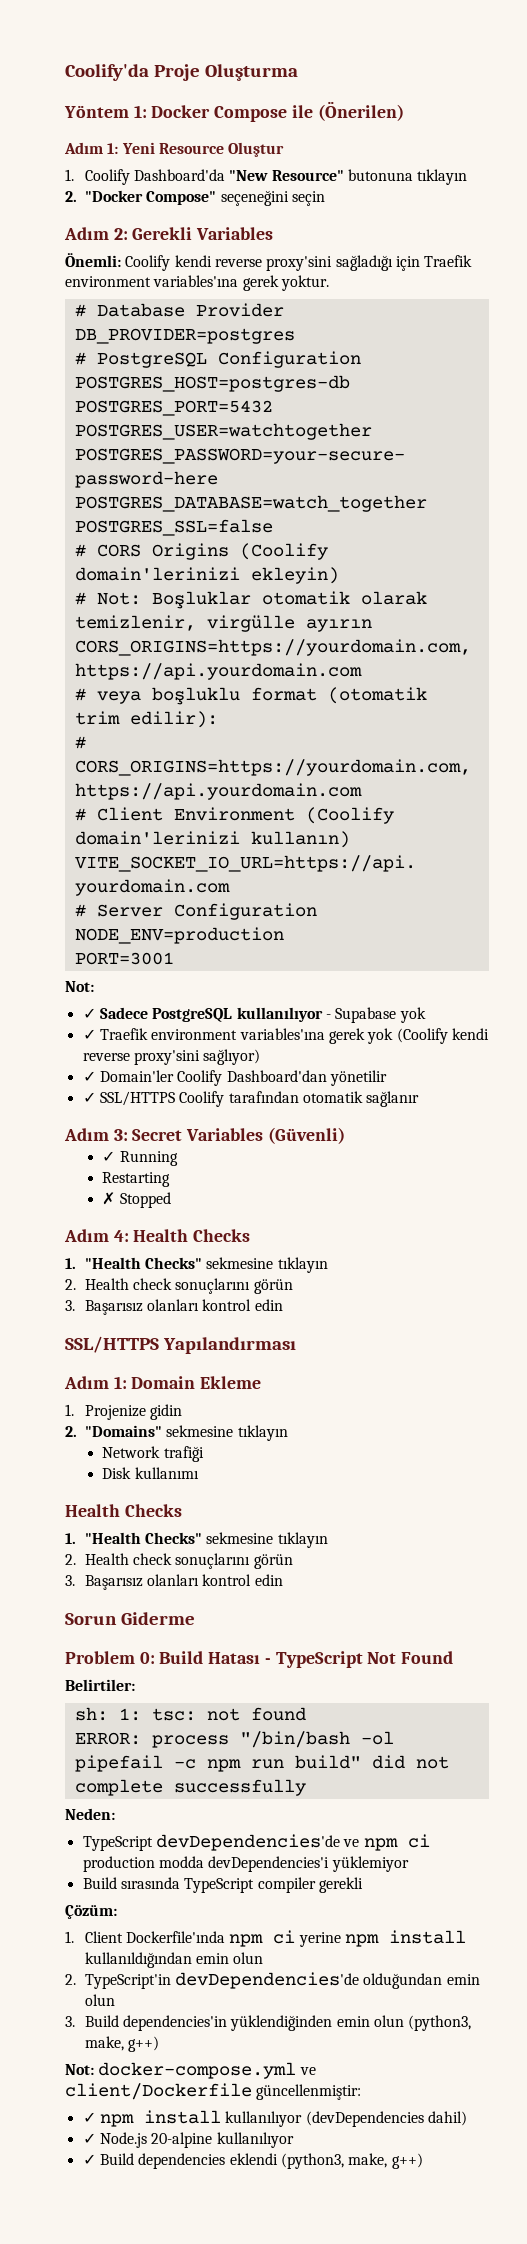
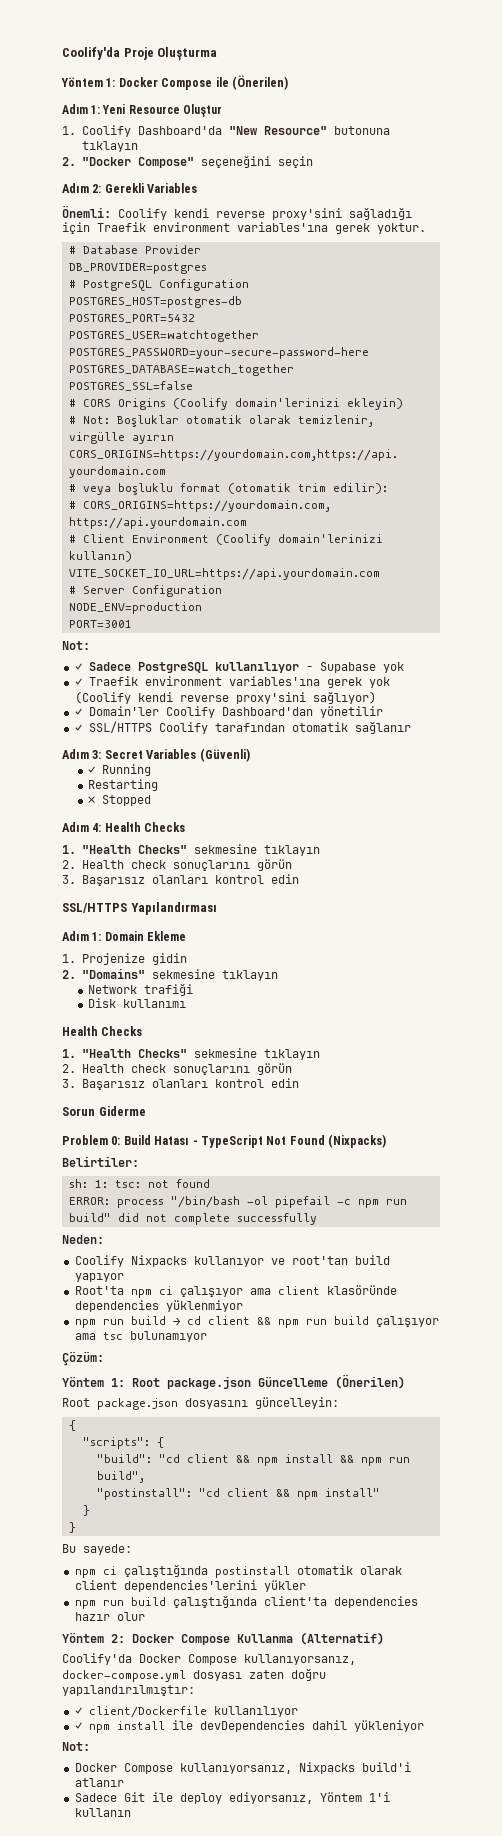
(454, 1657) none -> [328,1134,386,1148] (Nixpacks)
[82,1834,430,1851] [82,1856,409,1872] [82,1877,363,1893] [65,1905,117,1919] [65,1930,466,1947] [84,1952,264,1968] [65,1972,480,1989] [84,1994,115,2006] [65,2015,472,2031] [84,2036,160,2052] [65,2062,316,2079] [65,2083,362,2100] [82,2110,467,2127] [82,2132,294,2148] [82,2153,423,2169] TypeScript devDependencies'de ve npm ci production modda devDependencies'i yüklemiyor // Build sırasında TypeScript compiler gerekli // Çözüm: // 1. Client Dockerfile'ında npm ci yerine npm install kullanıldığından emin olun // 2. TypeScript'in devDependencies'de olduğundan emin olun // 3. Build dependencies'in yüklendiğinden emin olun (python3, make, g++) // Not: docker-compose.yml ve client/Dockerfile güncellenmiştir: // ✓ npm install kullanılıyor (devDependencies dahil) // ✓ Node.js 20-alpine kullanılıyor // ✓ Build dependencies eklendi (python3, make, g++) -> [74,1255,390,1267] [74,1273,124,1282] [74,1285,397,1298] [74,1300,243,1312] [74,1316,439,1328] [74,1331,207,1342] [62,1351,104,1366] [62,1374,405,1389] [62,1397,339,1410] [68,1420,76,1431] [82,1437,164,1449] [96,1454,410,1466] [96,1471,145,1483] [96,1488,380,1500] [82,1505,90,1516] [68,1522,76,1533] [62,1544,132,1555] [74,1564,402,1578] [74,1580,306,1592] [74,1595,418,1609] [74,1612,145,1621] [62,1632,384,1645] [62,1653,356,1665] [62,1668,326,1682] [62,1685,195,1696] [74,1706,298,1718] [74,1720,424,1733] [62,1742,90,1751] [74,1762,411,1774] [74,1778,124,1787] [74,1792,390,1804] [74,1808,131,1817] Coolify Nixpacks kullanıyor ve root'tan build yapıyor // Root'ta npm ci çalışıyor ama client klasöründe dependencies yüklenmiyor // npm run build → cd client && npm run build çalışıyor ama tsc bulunamıyor // Çözüm: // Yöntem 1: Root package.json Güncelleme (Önerilen) // Root package.json dosyasını güncelleyin: // { // "scripts": { // "build": "cd client && npm install && npm run build", // "postinstall": "cd client && npm install" // } // } // Bu sayede: // npm ci çalıştığında postinstall otomatik olarak client dependencies'lerini yükler // npm run build çalıştığında client'ta dependencies hazır olur // Yöntem 2: Docker Compose Kullanma (Alternatif) // Coolify'da Docker Compose kullanıyorsanız, docker-compose.yml dosyası zaten doğru yapılandırılmıştır: // ✓ client/Dockerfile kullanılıyor // ✓ npm install ile devDependencies dahil yükleniyor // Not: // Docker Compose kullanıyorsanız, Nixpacks build'i atlanır // Sadece Git ile deploy ediyorsanız, Yöntem 1'i kullanın

